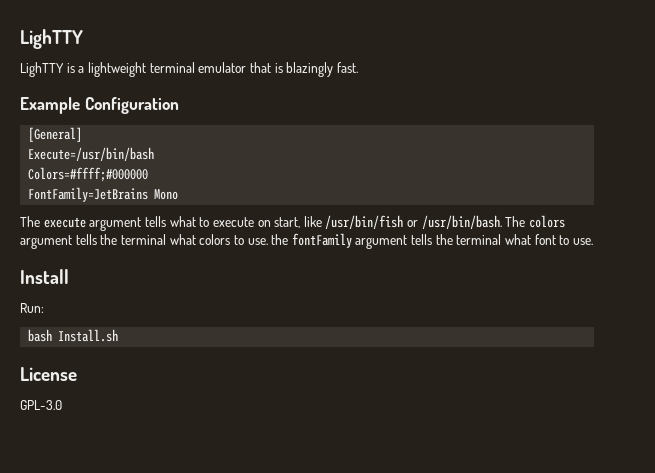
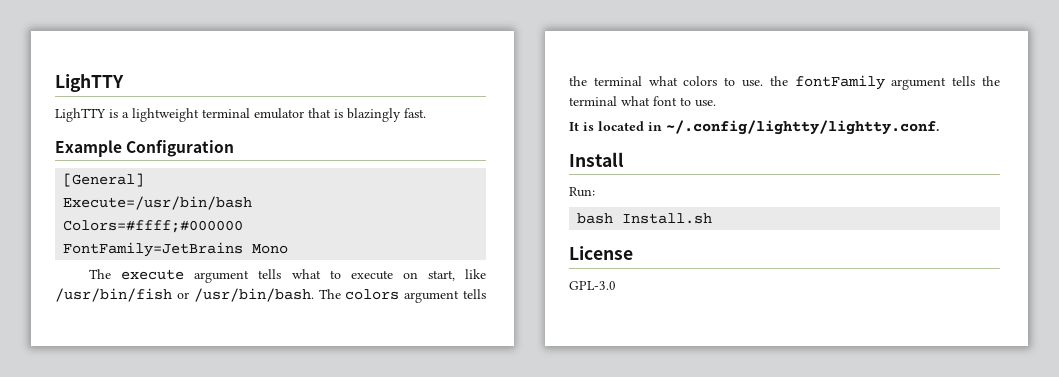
(593, 241) none -> [569,120,939,135] // It is located in ~/.config/lightty/lightty.conf.

